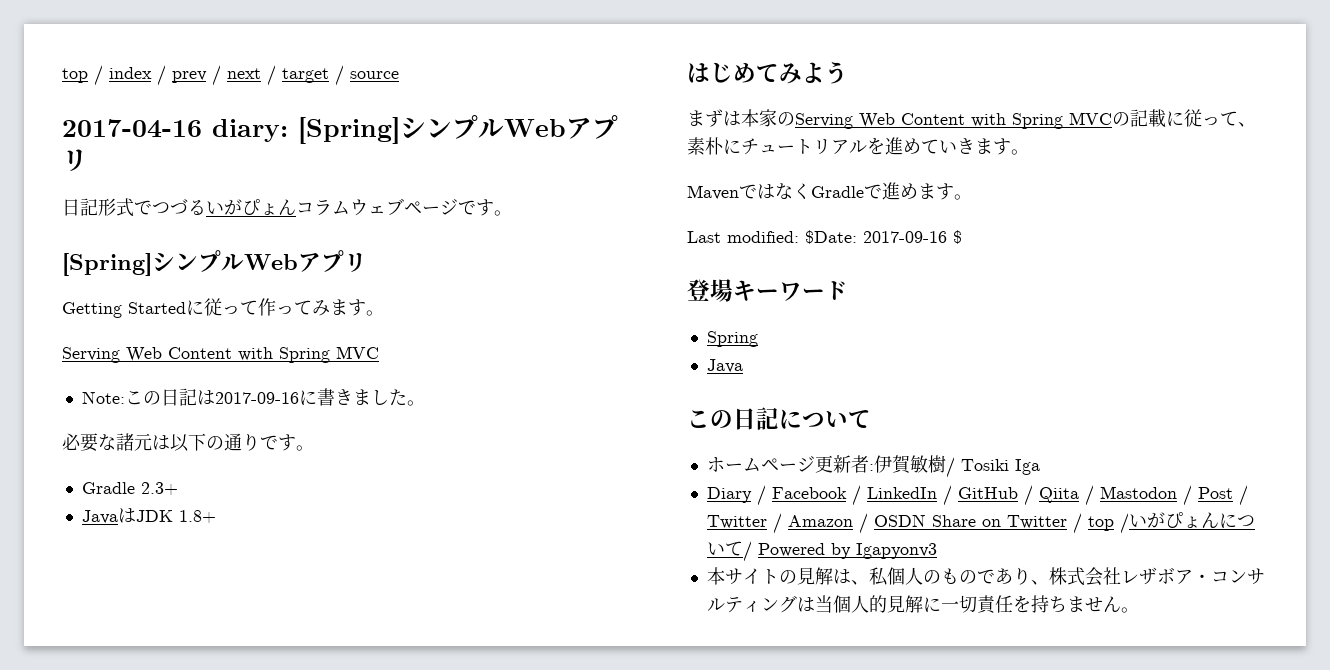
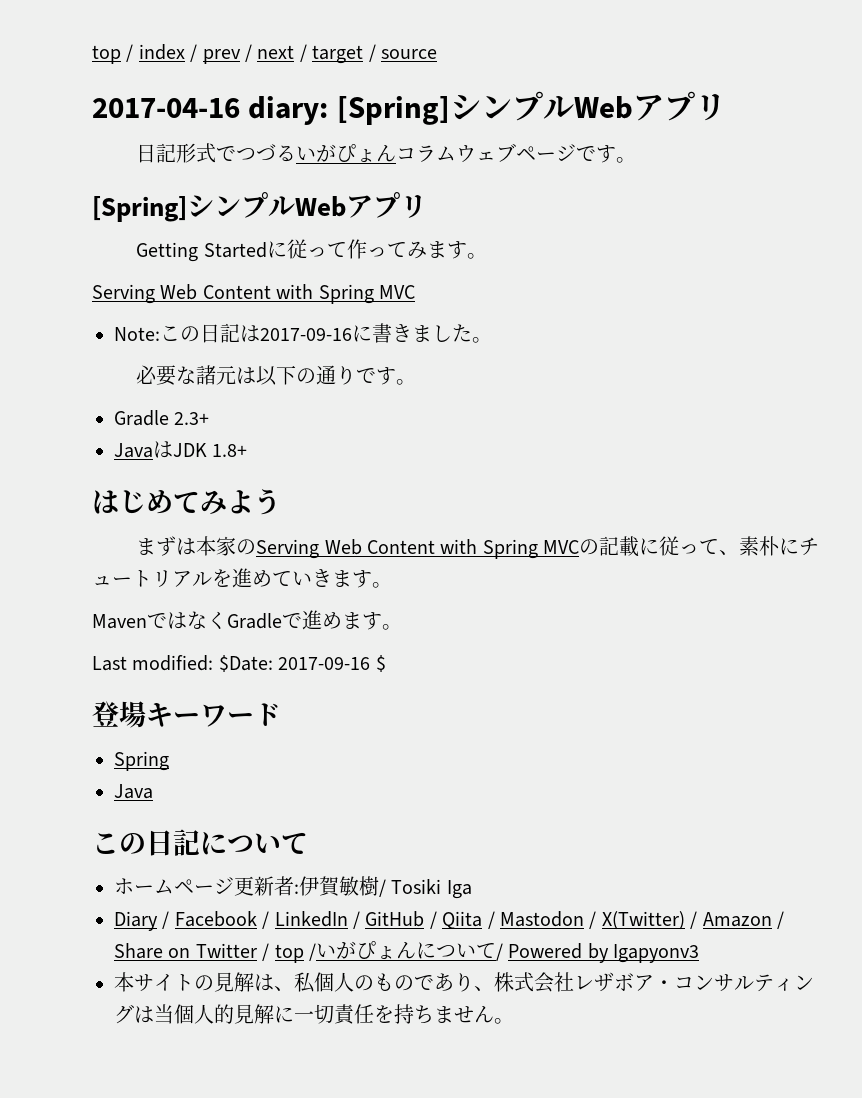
[1197,485,1248,506] [706,515,767,529] Post / Twitter -> [601,911,685,930] X(Twitter)
[873,514,926,527] OSDN -> (784, 920) none

